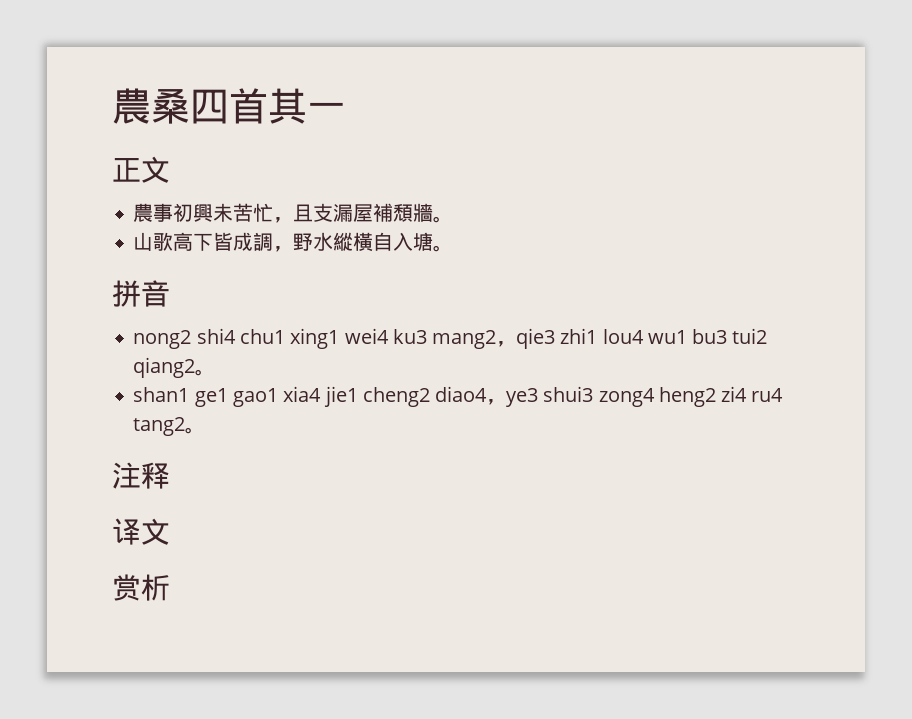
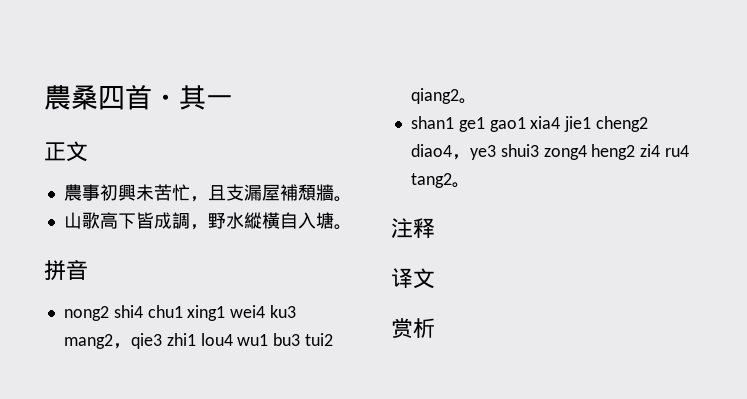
(268, 106) none -> [152,94,179,107] ・

